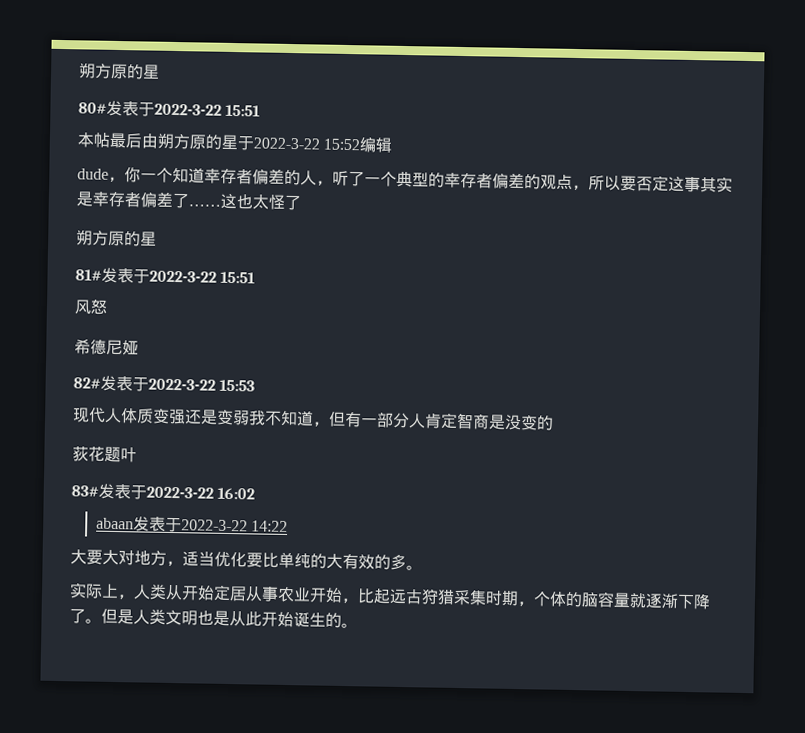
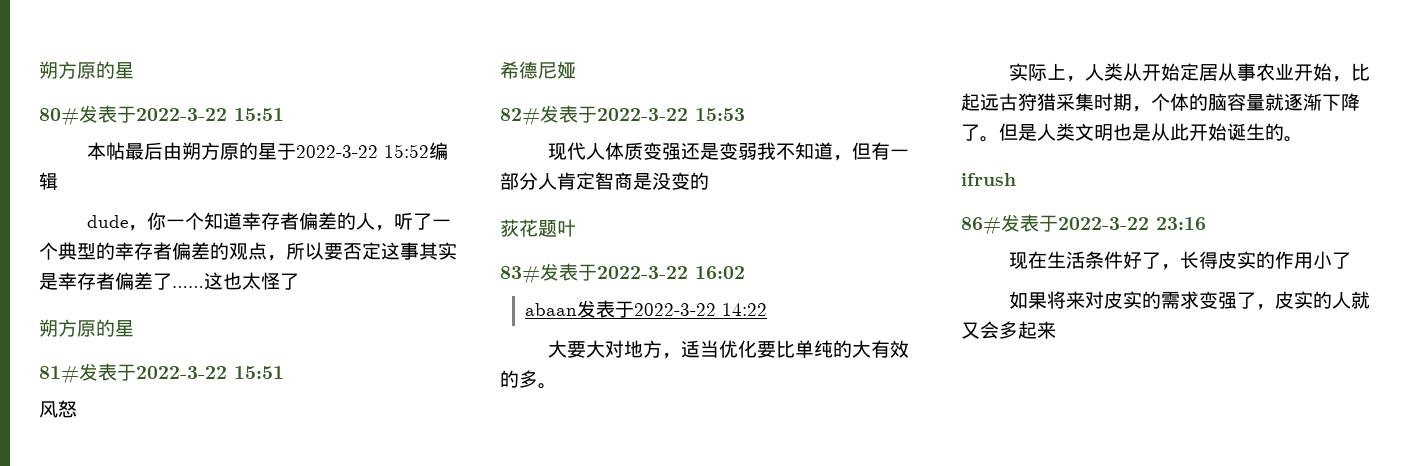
(358, 625) none -> [961,173,1016,186] [961,214,1206,235] [1008,251,1351,270] [1008,291,1370,310] [961,321,1056,339] // ifrush // 86#发表于2022-3-22 23:16 // 现在生活条件好了，长得皮实的作用小了 // 如果将来对皮实的需求变强了，皮实的人就又会多起来

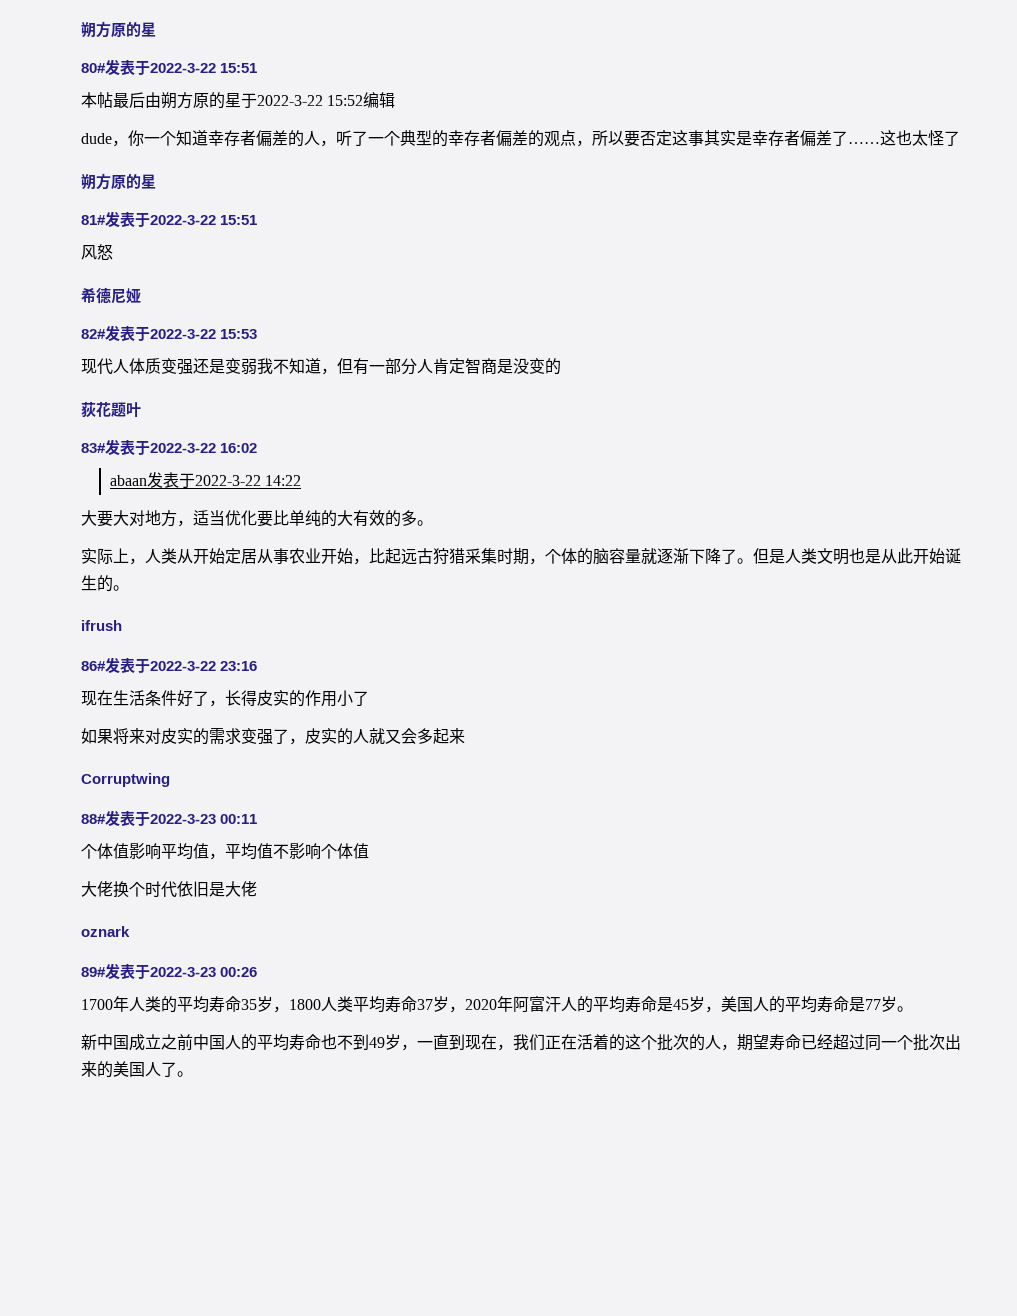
(1056, 330) none -> [81,773,170,787] [81,810,258,827] [81,843,369,860] [81,881,257,898] [81,926,130,937] [81,963,258,980] [81,996,913,1013] [81,1034,961,1051] [81,1061,193,1078] // Corruptwing // 88#发表于2022-3-23 00:11 // 个体值影响平均值，平均值不影响个体值 // 大佬换个时代依旧是大佬 // oznark // 89#发表于2022-3-23 00:26 // 1700年人类的平均寿命35岁，1800人类平均寿命37岁，2020年阿富汗人的平均寿命是45岁，美国人的平均寿命是77岁。 // 新中国成立之前中国人的平均寿命也不到49岁，一直到现在，我们正在活着的这个批次的人，期望寿命已经超过同一个批次出来的美国人了。

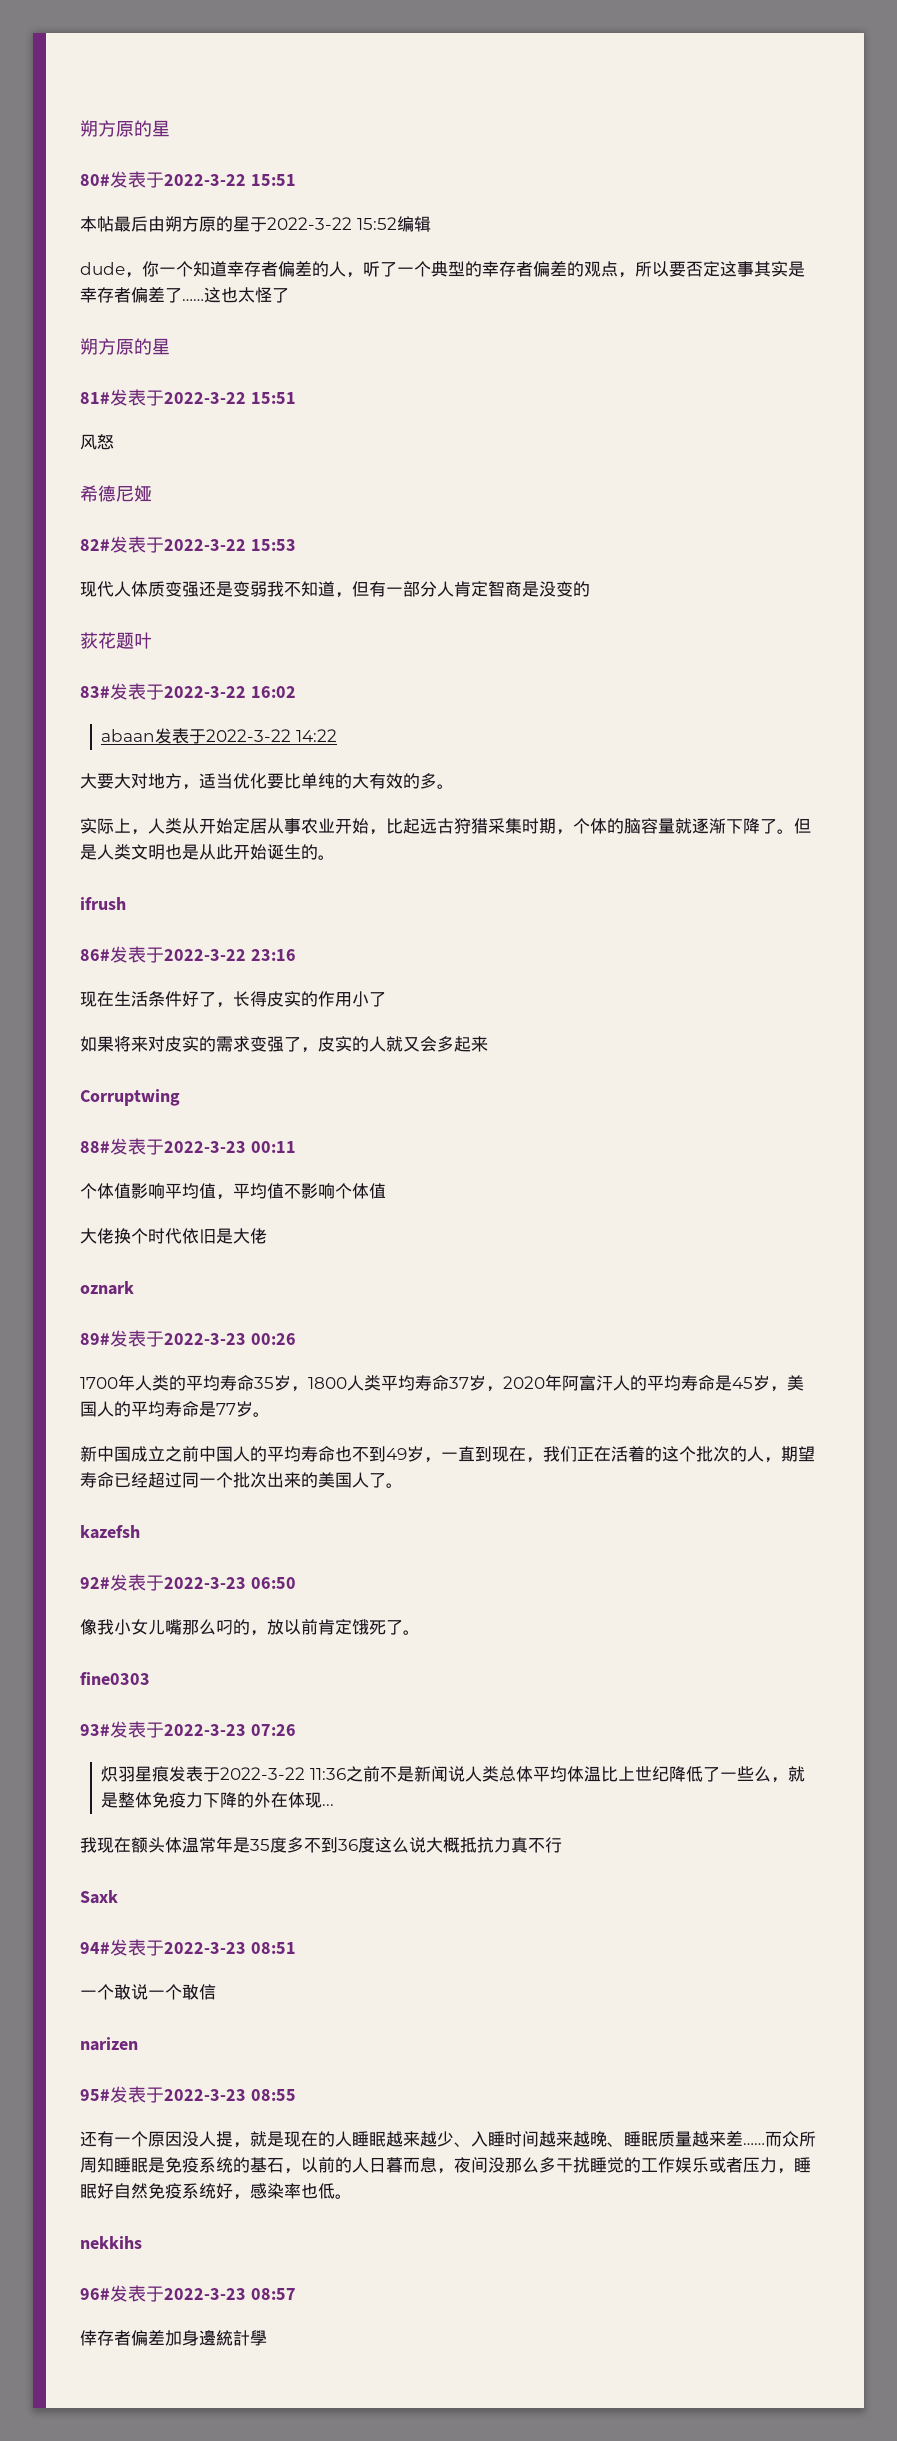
(193, 1074) none -> [80,1525,140,1539] [80,1574,296,1591] [80,1619,420,1636] [80,1672,150,1685] [80,1721,296,1738] [101,1766,806,1783] [101,1792,335,1808] [80,1836,562,1853] [80,1890,118,1904] [80,1939,296,1956] [80,1984,216,2000] [80,2037,138,2051] [80,2086,296,2103] [80,2131,816,2148] [80,2157,811,2174] [80,2183,352,2200] [80,2236,142,2249] [80,2285,296,2302] [80,2330,267,2346] // kazefsh // 92#发表于2022-3-23 06:50 // 像我小女儿嘴那么叼的，放以前肯定饿死了。 // fine0303 // 93#发表于2022-3-23 07:26 // 炽羽星痕发表于2022-3-22 11:36之前不是新闻说人类总体平均体温比上世纪降低了一些么，就是整体免疫力下降的外在体现... // 我现在额头体温常年是35度多不到36度这么说大概抵抗力真不行 // Saxk // 94#发表于2022-3-23 08:51 // 一个敢说一个敢信 // narizen // 95#发表于2022-3-23 08:55 // 还有一个原因没人提，就是现在的人睡眠越来越少、入睡时间越来越晚、睡眠质量越来差……而众所周知睡眠是免疫系统的基石，以前的人日暮而息，夜间没那么多干扰睡觉的工作娱乐或者压力，睡眠好自然免疫系统好，感染率也低。 // nekkihs // 96#发表于2022-3-23 08:57 // 倖存者偏差加身邊統計學

